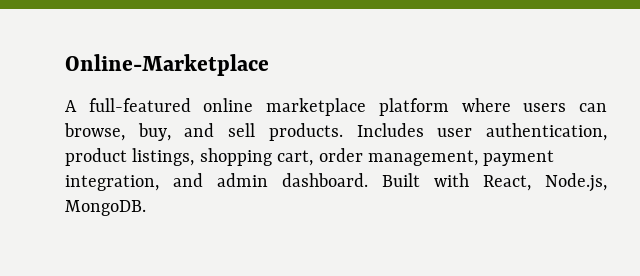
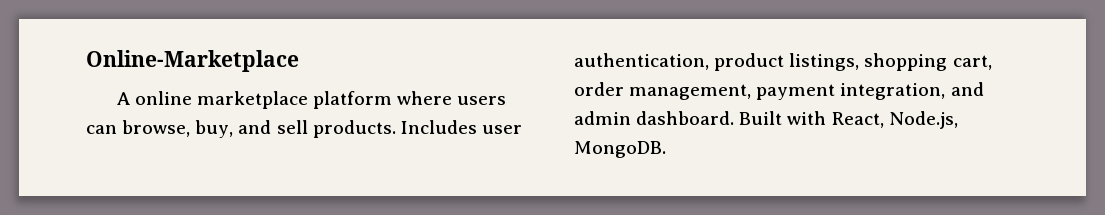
[88,98,191,112] full-featured -> (130, 98) none

